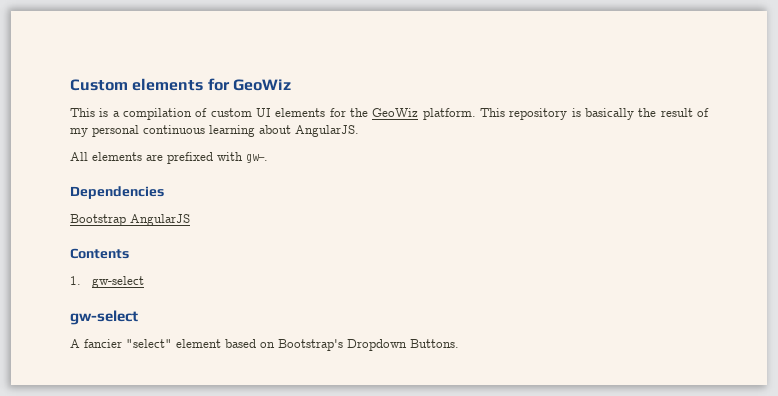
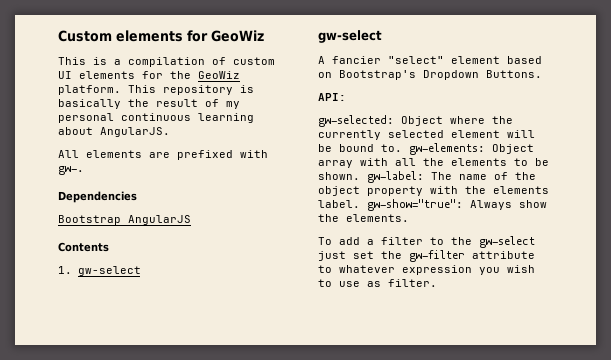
(459, 343) none -> [318,93,346,101] [318,115,513,127] [318,130,535,140] [318,143,534,155] [318,158,549,168] [318,171,536,183] [318,186,549,196] [318,199,547,211] [318,214,409,222] [318,236,535,248] [318,250,535,262] [318,265,535,275] [318,279,437,287] // API: // gw-selected: Object where the currently selected element will be bound to. gw-elements: Object array with all the elements to be shown. gw-label: The name of the object property with the elements label. gw-show="true": Always show the elements. // To add a filter to the gw-select just set the gw-filter attribute to whatever expression you wish to use as filter.

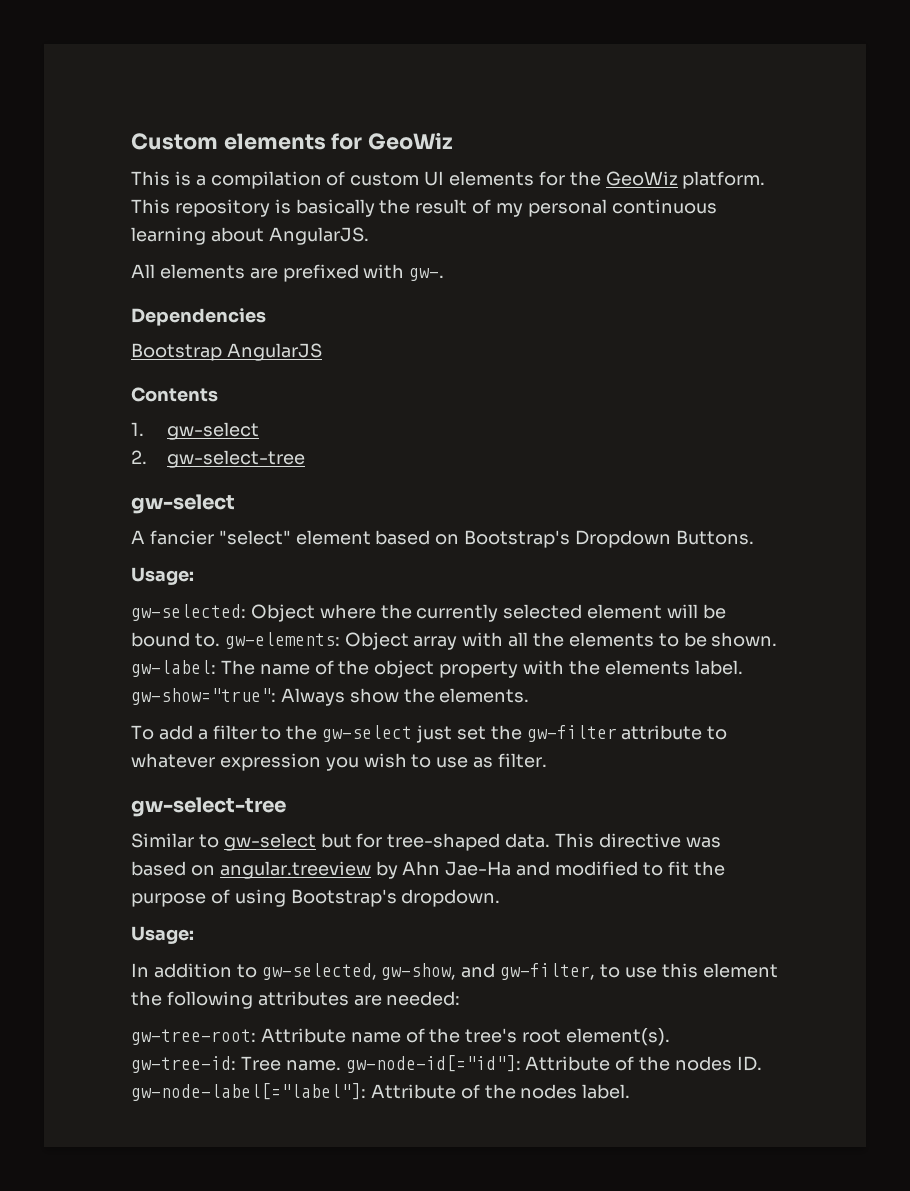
(141, 271) none -> [131,450,305,468] // 2. gw-select-tree
[318,93,346,101] API: -> [131,567,194,585] Usage:
(437, 283) none -> [131,797,286,817] [131,833,721,851] [131,861,725,879] [131,889,501,907] [131,926,194,944] [131,963,778,980] [131,991,461,1009] [131,1028,671,1046] [131,1055,762,1073] [131,1083,631,1101] // gw-select-tree // Similar to gw-select but for tree-shaped data. This directive was based on angular.treeview by Ahn Jae-Ha and modified to fit the purpose of using Bootstrap's dropdown. // Usage: // In addition to gw-selected, gw-show, and gw-filter, to use this element the following attributes are needed: // gw-tree-root: Attribute name of the tree's root element(s). gw-tree-id: Tree name. gw-node-id[="id"]: Attribute of the nodes ID. gw-node-label[="label"]: Attribute of the nodes label.

